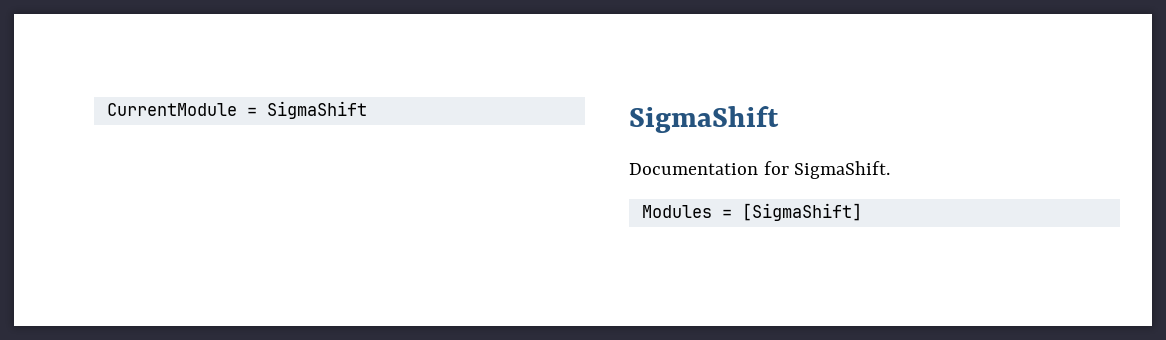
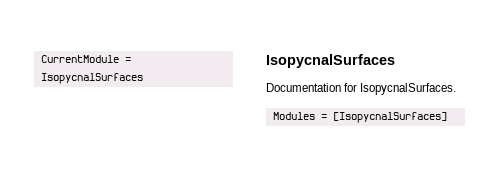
[266,101,367,119] [629,106,779,133] SigmaShift // SigmaShift -> [40,73,143,84] [266,54,395,68] IsopycnalSurfaces // IsopycnalSurfaces
[794,161,891,179] SigmaShift. -> [360,83,457,95] IsopycnalSurfaces.
[741,203,862,221] [SigmaShift] -> [332,112,447,123] [IsopycnalSurfaces]

